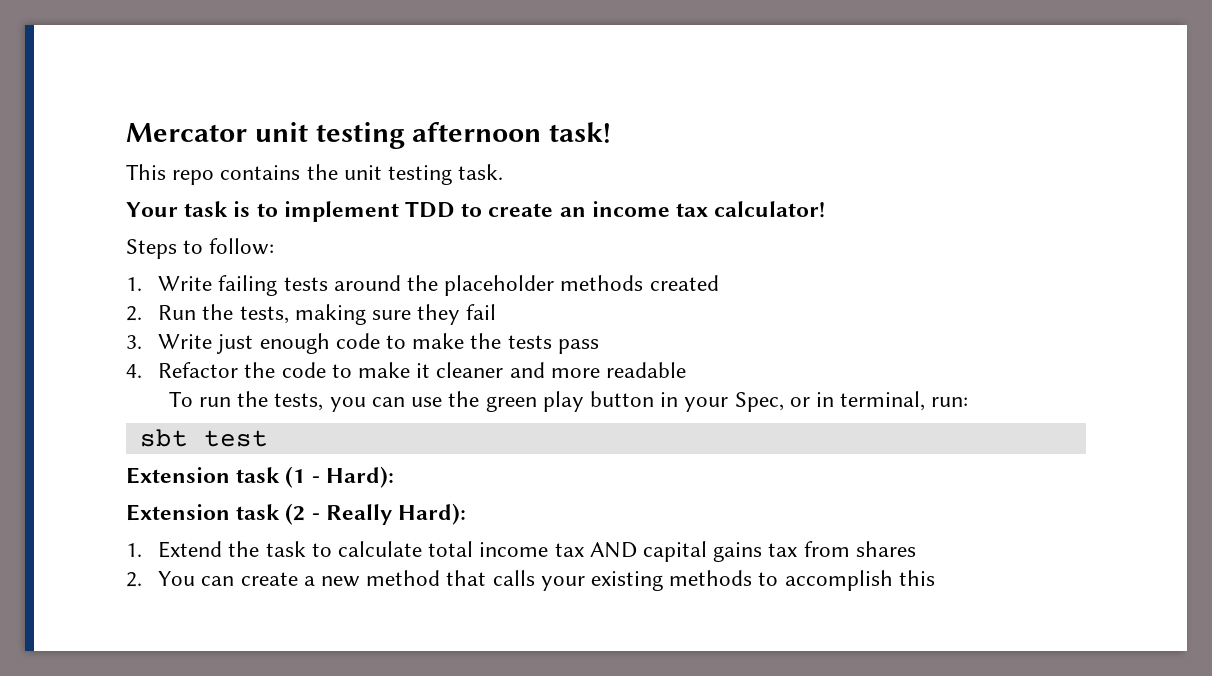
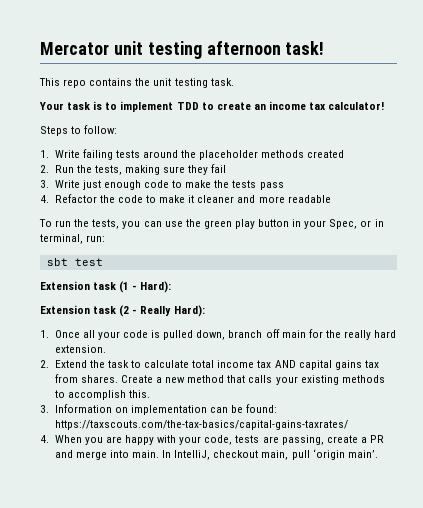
(142, 550) none -> [54,329,397,340] [54,345,106,353] [40,360,49,368] Once all your code is pulled down, branch off main for the really hard extension. // 2.
[855,541,916,557] [126,571,298,587] shares // 2. You can create -> [80,375,153,383] shares. Create
[898,570,935,586] this -> [128,390,150,398] [40,404,278,415] [54,420,348,430] [40,435,385,445] [54,449,378,460] this. // 3. Information on implementation can be found: https://taxscouts.com/the-tax-basics/capital-gains-taxrates/ // 4. When you are happy with your code, tests are passing, create a PR and merge into main. In IntelliJ, checkout main, pull ‘origin main’.

